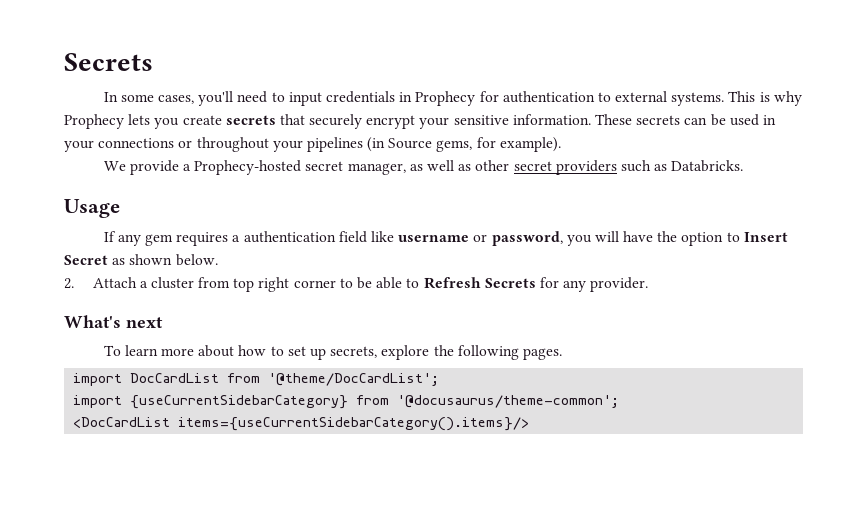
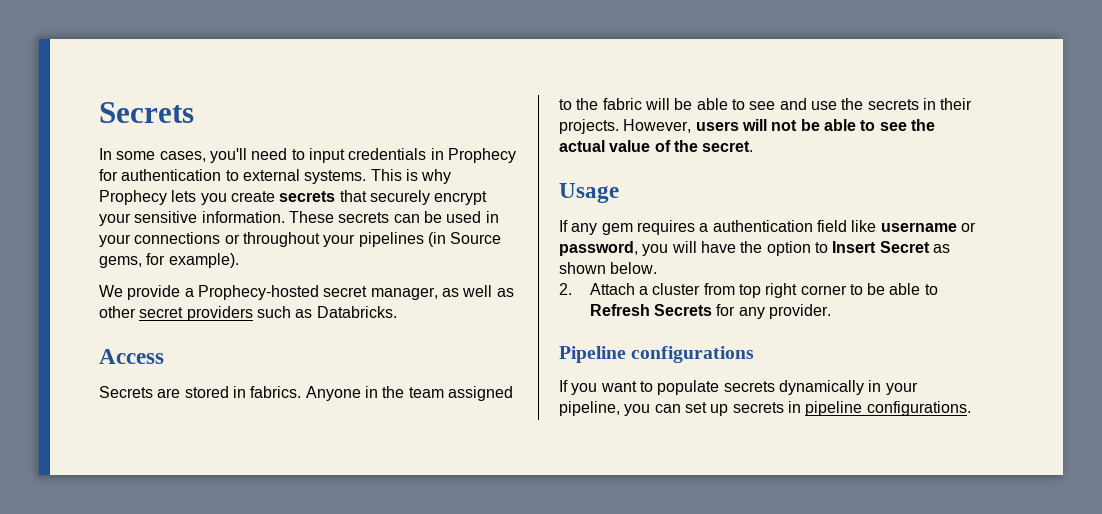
(744, 166) none -> [99,349,164,364] [99,386,513,401] [559,98,973,110] [559,119,935,134] [559,140,754,152] // Access // Secrets are stored in fabrics. Anyone in the team assigned to the fabric will be able to see and use the secrets in their projects. However, users will not be able to see the actual value of the secret.
[64,315,163,328] [103,345,562,360] [73,373,440,386] [73,395,620,409] [73,417,530,431] What's next // To learn more about how to set up secrets, explore the following pages. // import DocCardList from '@theme/DocCardList'; // import {useCurrentSidebarCategory} from '@docusaurus/theme-common'; // <DocCardList items={useCurrentSidebarCategory().items}/> -> [559,346,755,363] [559,380,918,395] [559,401,971,416] Pipeline configurations // If you want to populate secrets dynamically in your pipeline, you can set up secrets in pipeline configurations.

